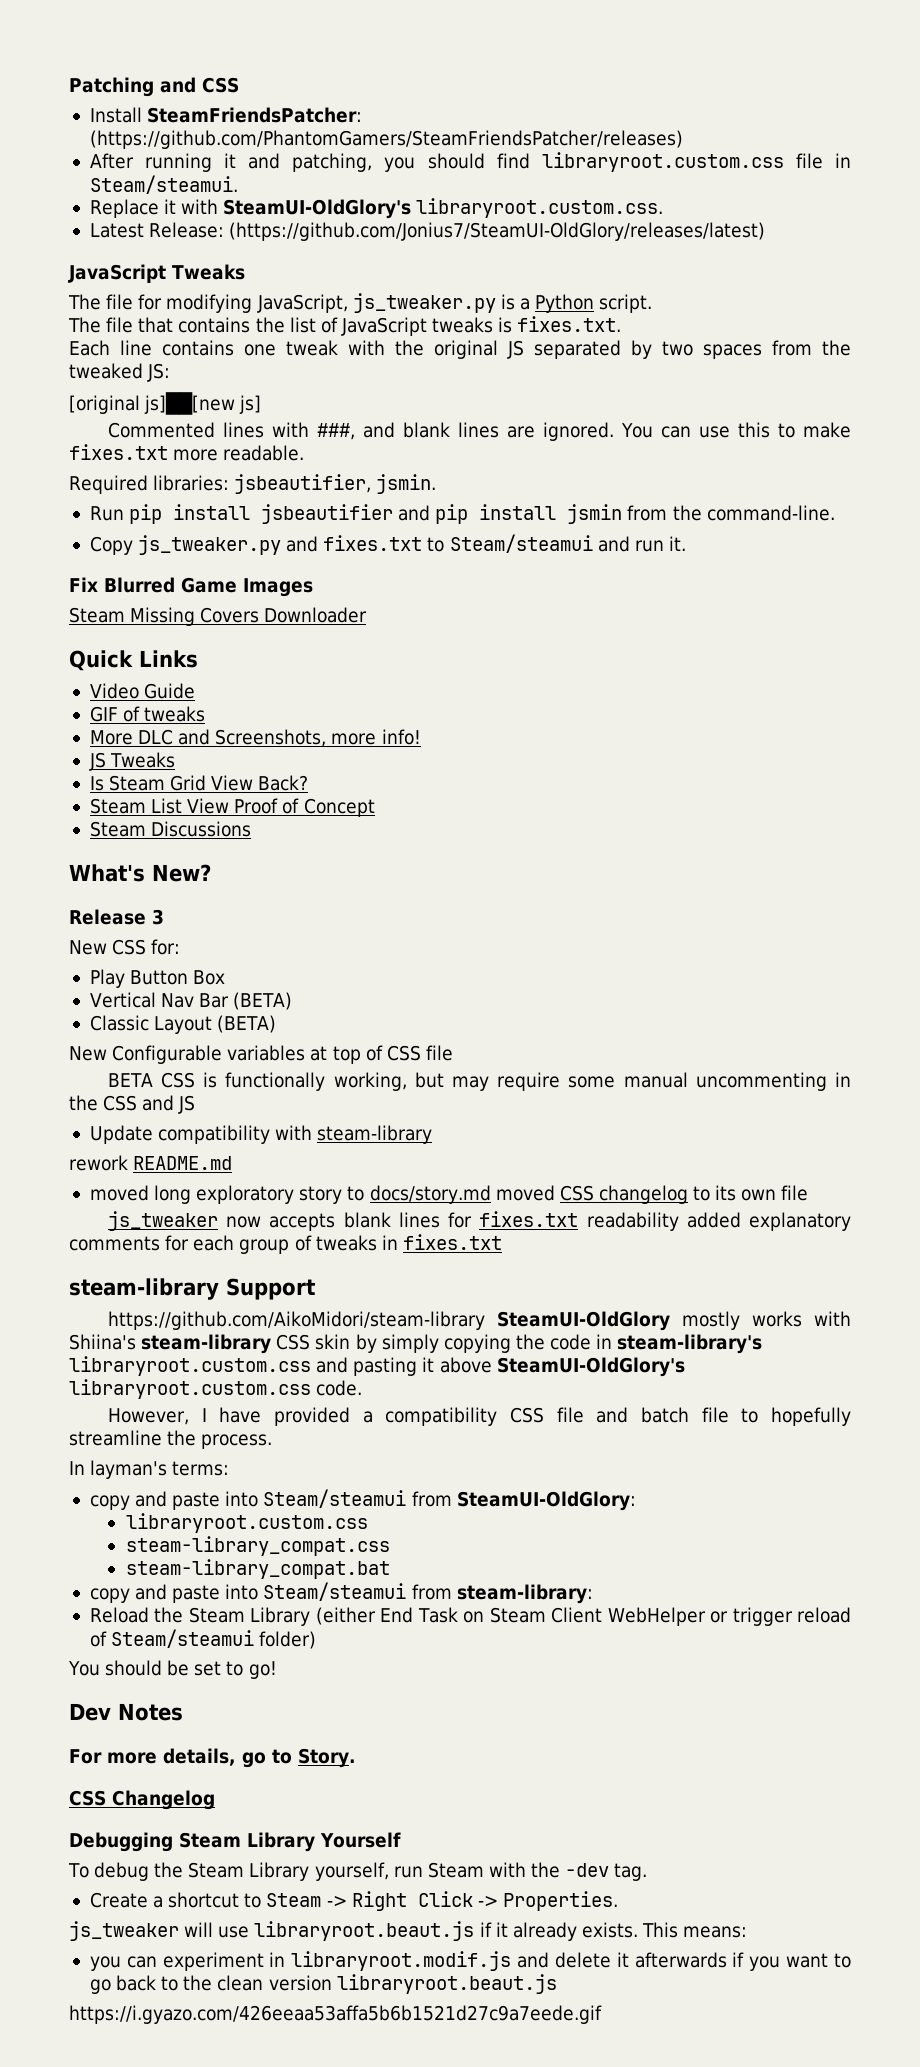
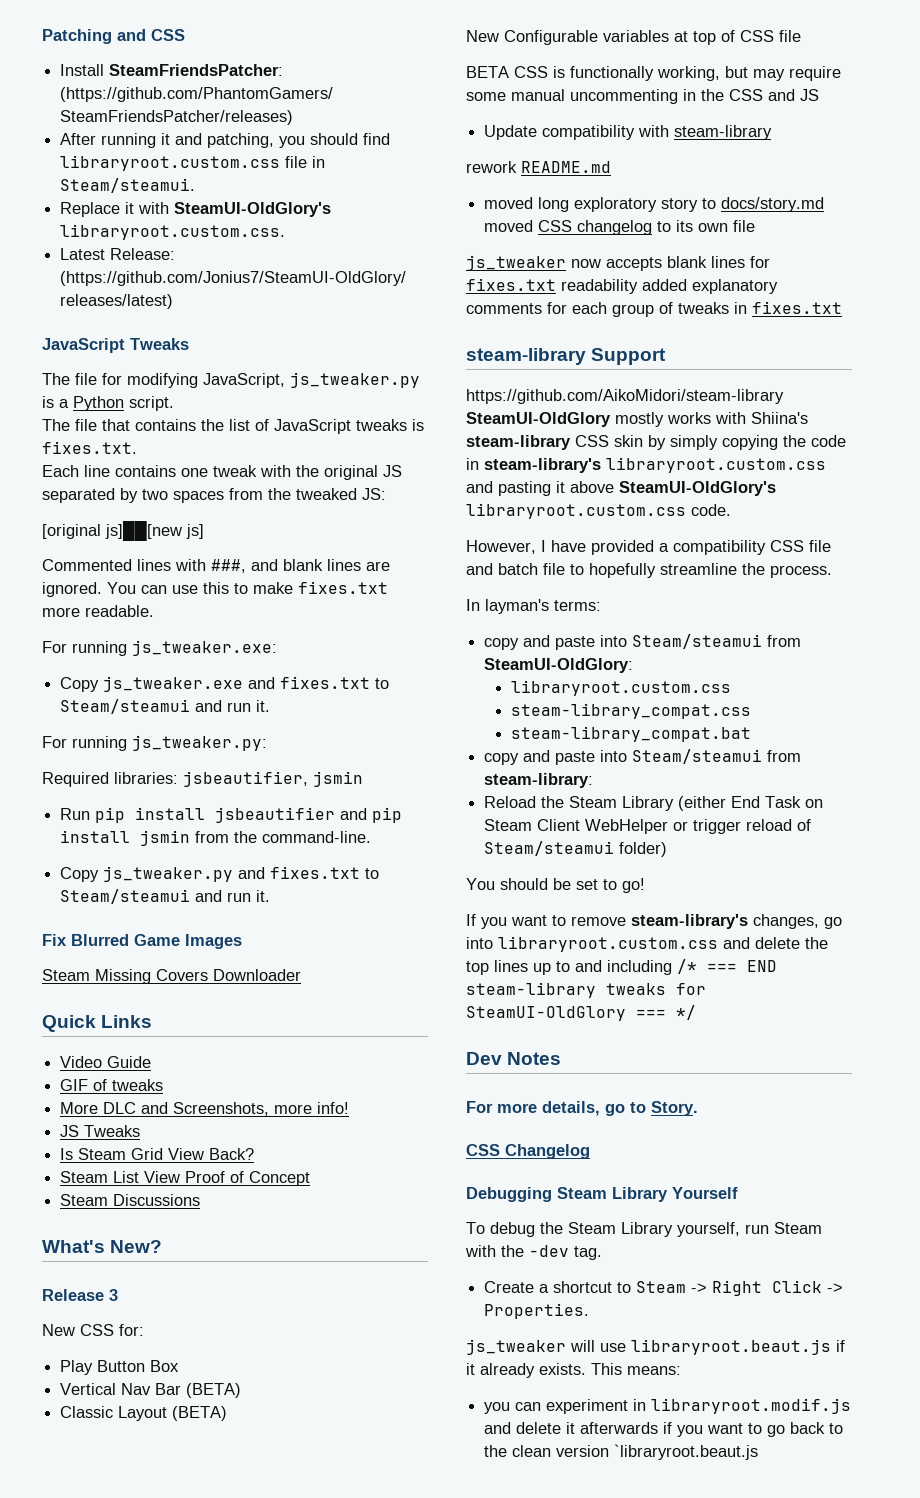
(305, 453) none -> [42,640,277,656] [60,676,390,692] [60,699,271,714] [42,735,267,751] // For running js_tweaker.exe: // Copy js_tweaker.exe and fixes.txt to Steam/steamui and run it. // For running js_tweaker.py:
[376,474,437,494] jsmin. -> [313,771,363,787] jsmin
(277, 1670) none -> [466,914,842,929] [466,936,828,952] [466,959,777,975] [466,982,706,998] [466,1005,696,1021] // If you want to remove steam-library's changes, go into libraryroot.custom.css and delete the top lines up to and including /* === END steam-library tweaks for SteamUI-OldGlory === */
[336,1974,557,1994] [69,2005,602,2024] libraryroot.beaut.js // https://i.gyazo.com/426eeaa53affa5b6b1521d27c9a7eede.gif -> [614,1444,759,1460] `libraryroot.beaut.js

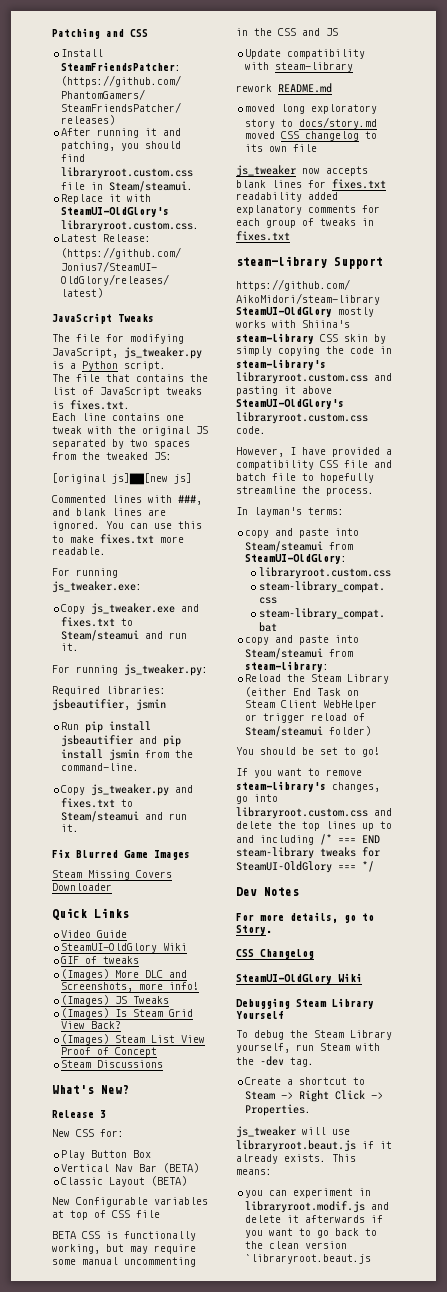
(152, 1062) none -> [61,943,188,953] // SteamUI-OldGlory Wiki
(164, 1085) none -> [61,969,110,980] (Images)
(350, 1108) none -> [61,995,110,1006] (Images)
(141, 1131) none -> [61,1008,110,1019] (Images)
(255, 1154) none -> [61,1034,110,1045] (Images)
(590, 1151) none -> [236,973,362,984] // SteamUI-OldGlory Wiki

